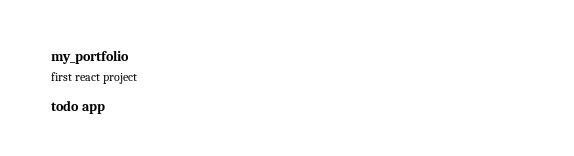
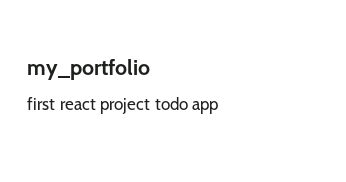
(138, 78) // -> (151, 106) none

